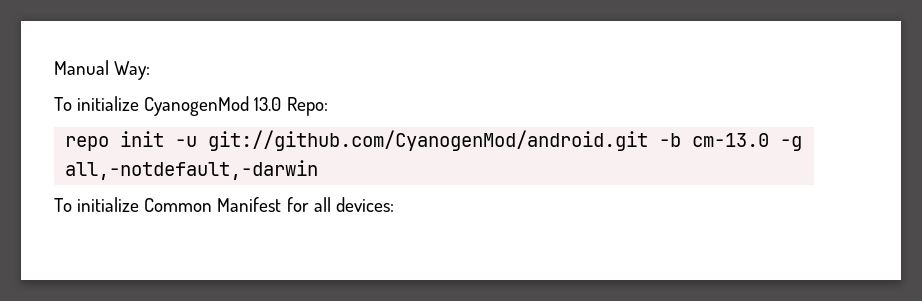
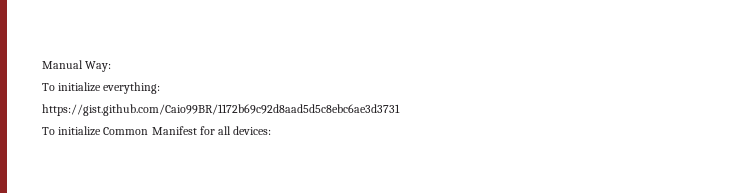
[144,96,328,116] [65,130,803,151] [65,160,319,180] CyanogenMod 13.0 Repo: // repo init -u git://github.com/CyanogenMod/android.git -b cm-13.0 -g all,-notdefault,-darwin -> [103,82,161,94] [42,104,400,116] everything: // https://gist.github.com/Caio99BR/1172b69c92d8aad5d5c8ebc6ae3d3731

